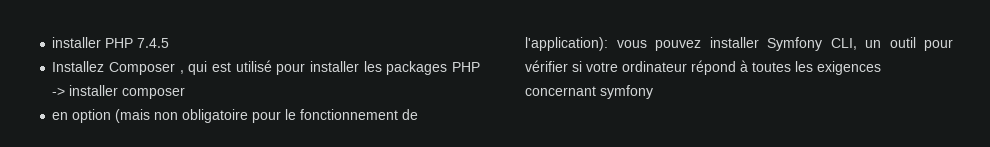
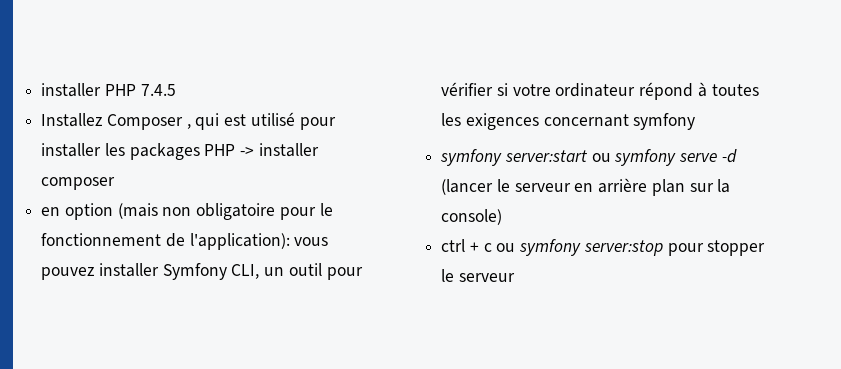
(654, 92) none -> [440,149,737,166] [441,178,731,196] [441,209,503,225] [441,239,766,256] [441,269,515,282] // symfony server:start ou symfony serve -d (lancer le serveur en arrière plan sur la console) // ctrl + c ou symfony server:stop pour stopper le serveur

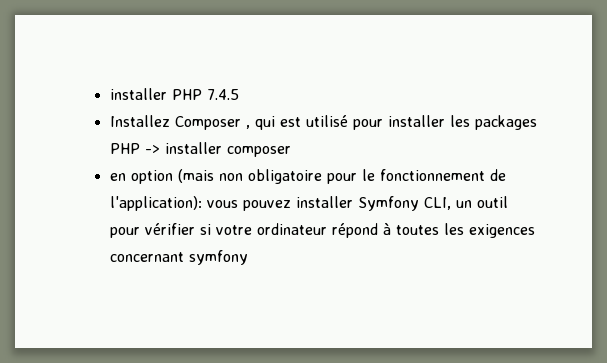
[440,149,737,166] [441,178,731,196] [441,209,503,225] [441,239,766,256] [441,269,515,282] // symfony server:start ou symfony serve -d (lancer le serveur en arrière plan sur la console) // ctrl + c ou symfony server:stop pour stopper le serveur -> (248, 257) none

